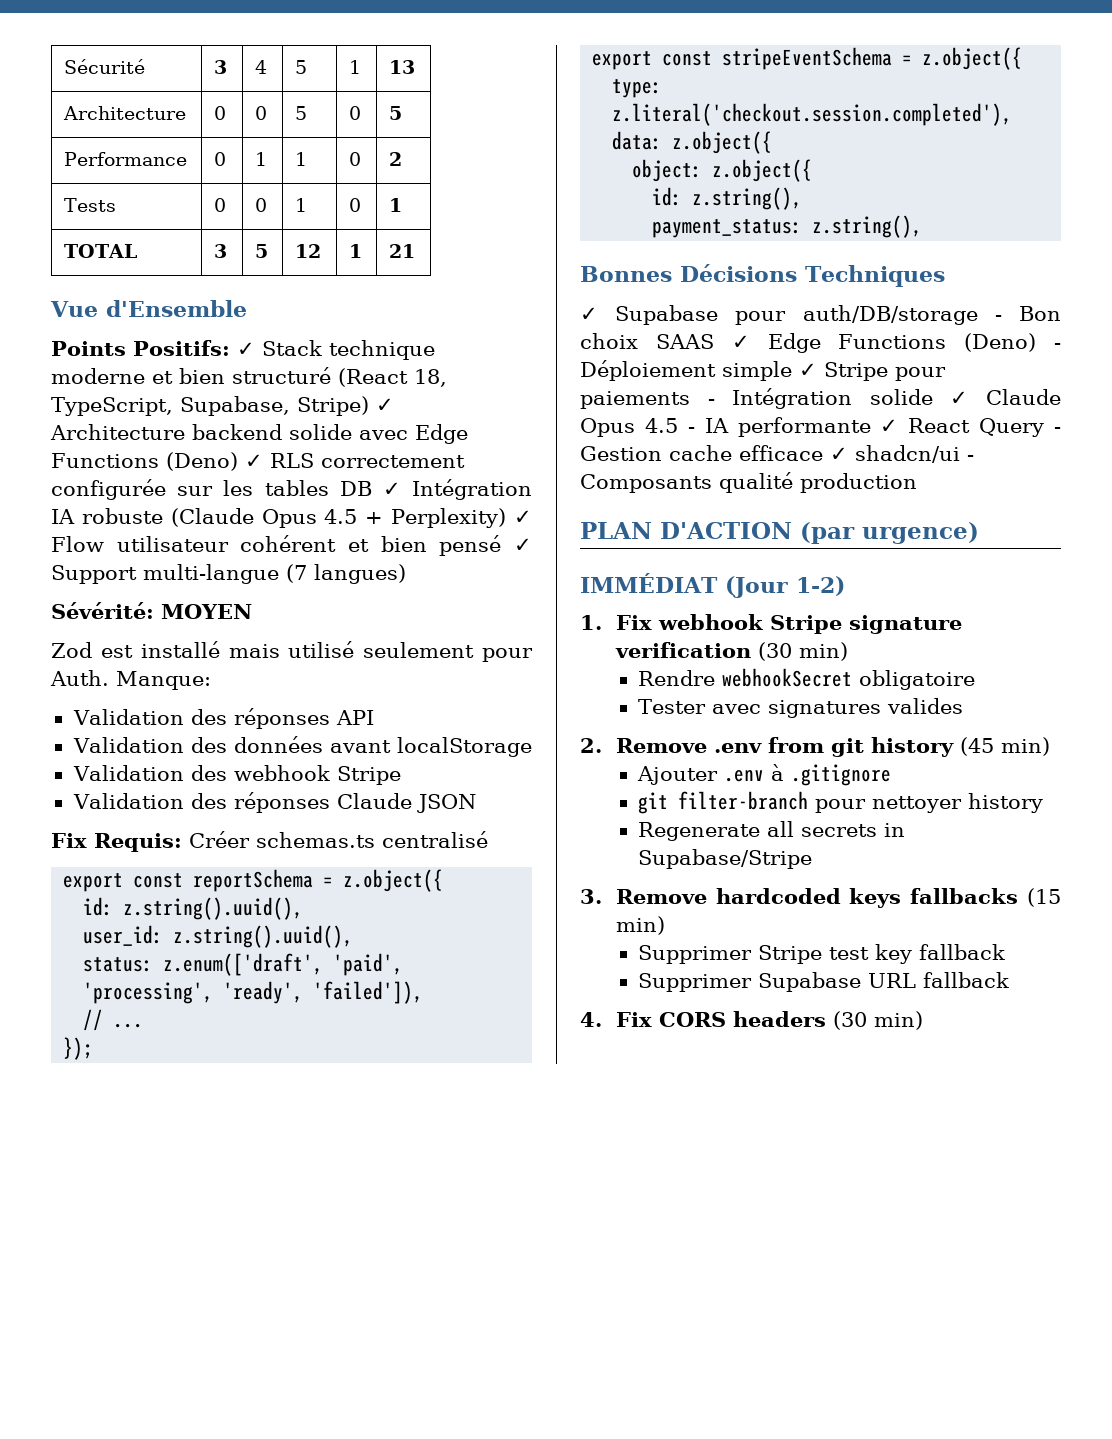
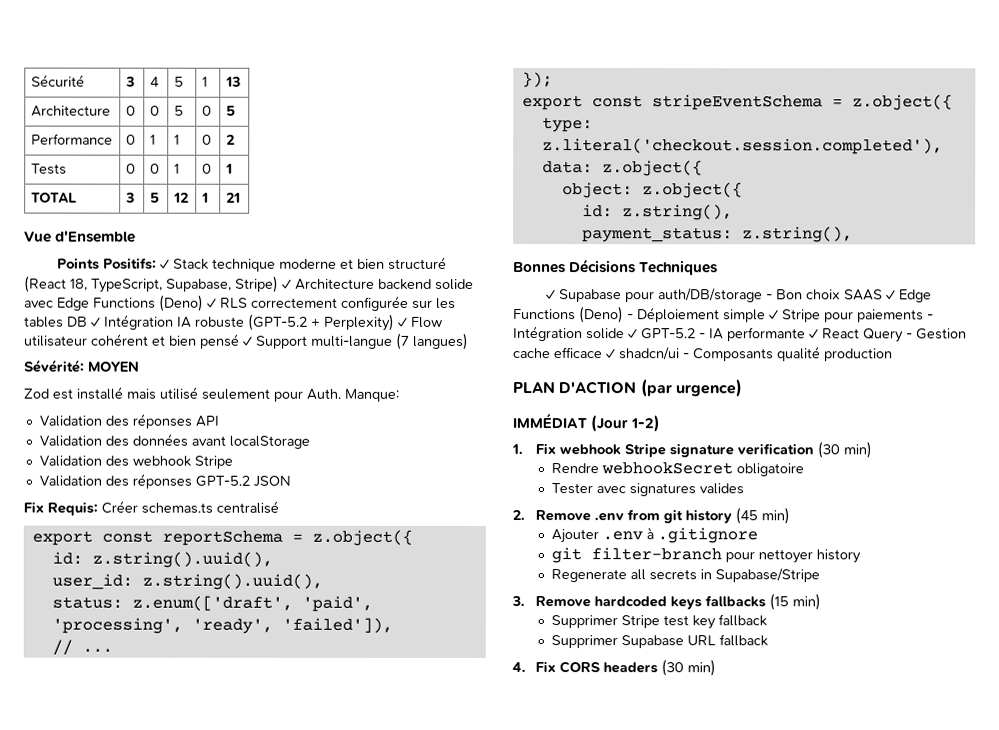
[170,508,358,528] (Claude Opus 4.5 -> [248,313,308,331] (GPT-5.2
[336,793,412,809] Claude -> [194,475,250,487] GPT-5.2
[986,389,1061,405] [580,418,678,437] Claude Opus 4.5 -> [641,328,696,340] GPT-5.2

